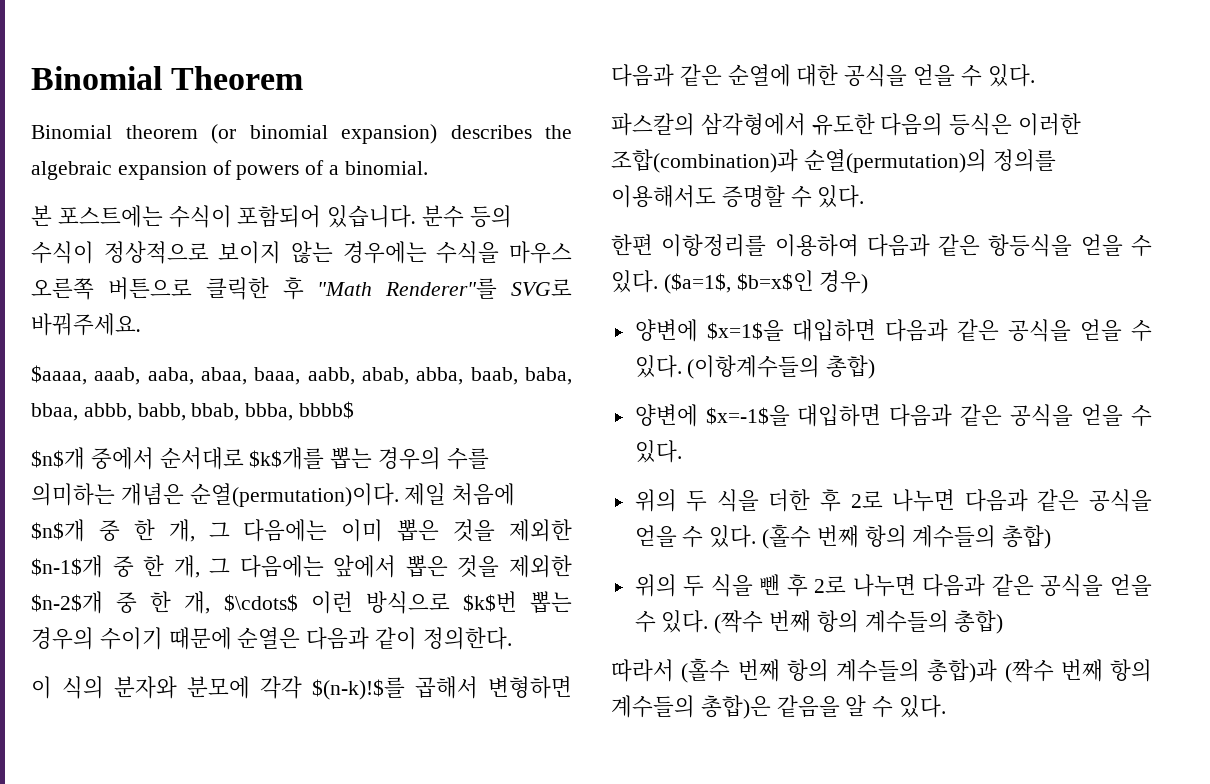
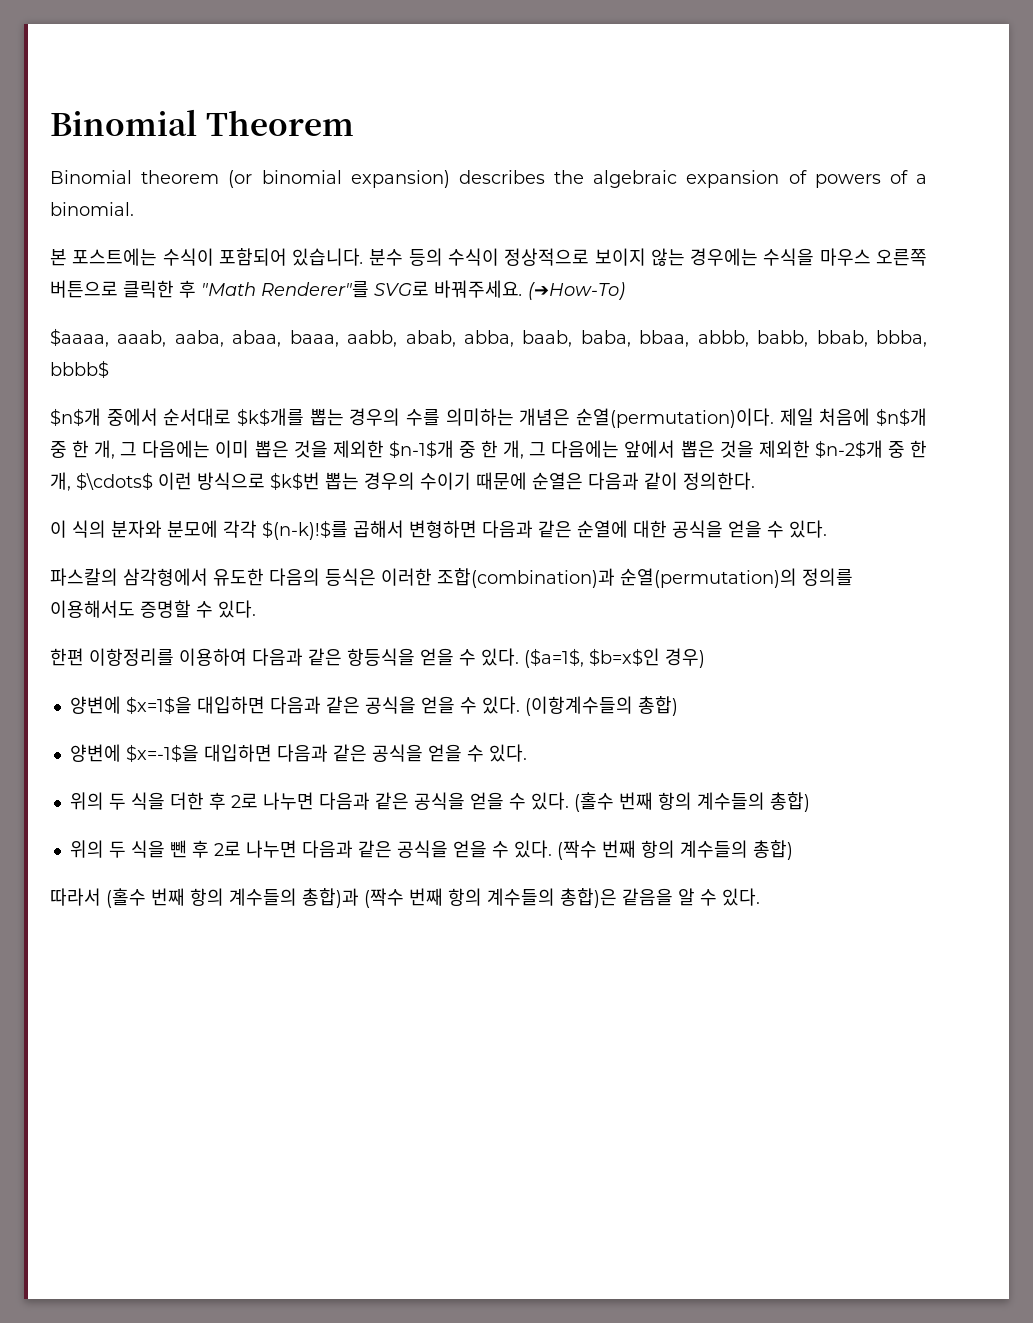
(141, 324) none -> [528,282,625,300] (➔How-To)

